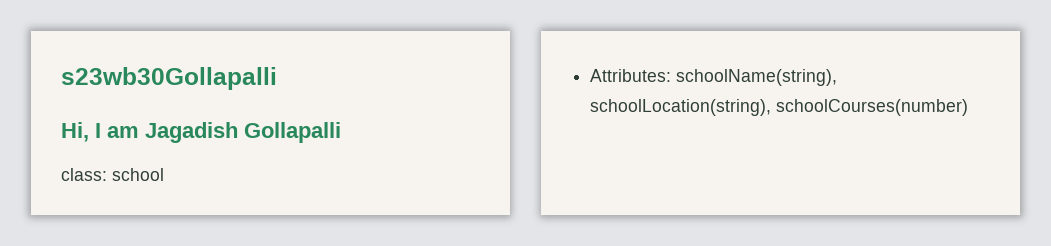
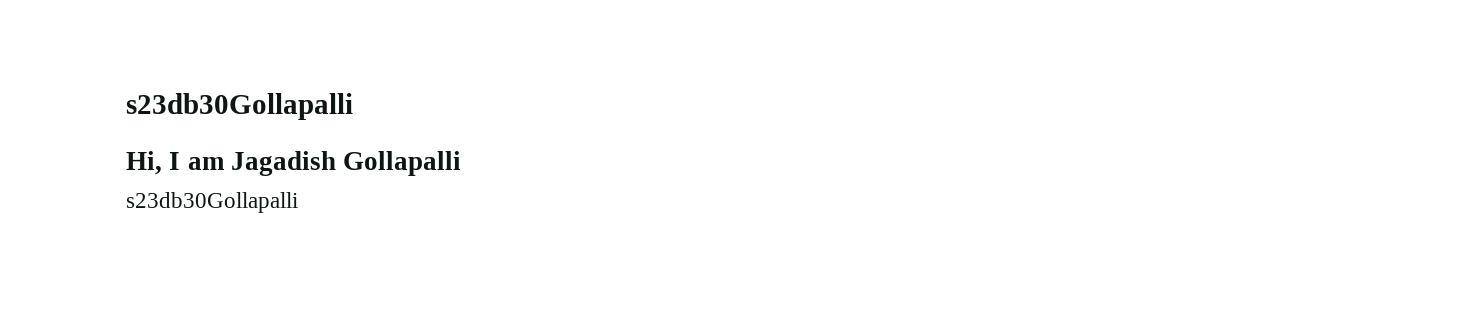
[61,67,277,90] s23wb30Gollapalli -> [126,93,353,120] s23db30Gollapalli
[61,168,164,181] [590,69,838,86] [590,99,969,116] class: school // Attributes: schoolName(string), schoolLocation(string), schoolCourses(number) -> [126,192,298,213] s23db30Gollapalli

